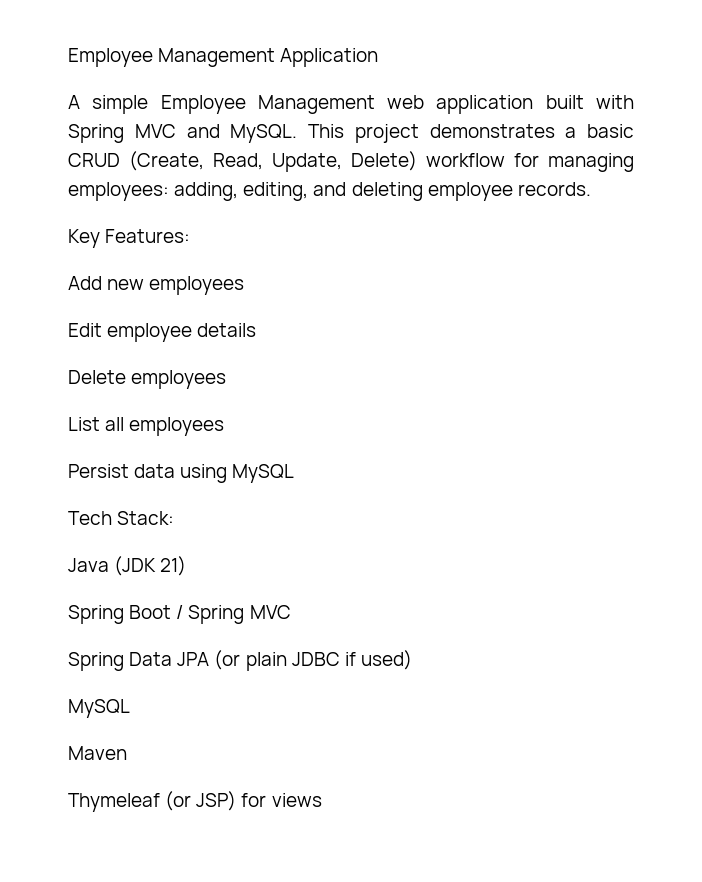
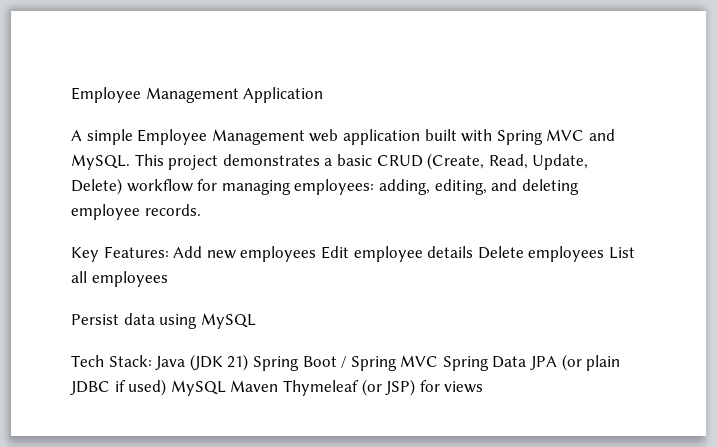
(191, 236) // -> (169, 252) none
(245, 285) // -> (317, 254) none
(257, 330) // -> (474, 252) none
(227, 379) // -> (605, 254) none
(175, 518) // -> (152, 361) none
(187, 566) // -> (249, 362) none
(291, 612) // -> (439, 361) none
[68,699,130,718] // MySQL // -> [170,380,226,396] MySQL
(127, 753) // -> (279, 386) none

